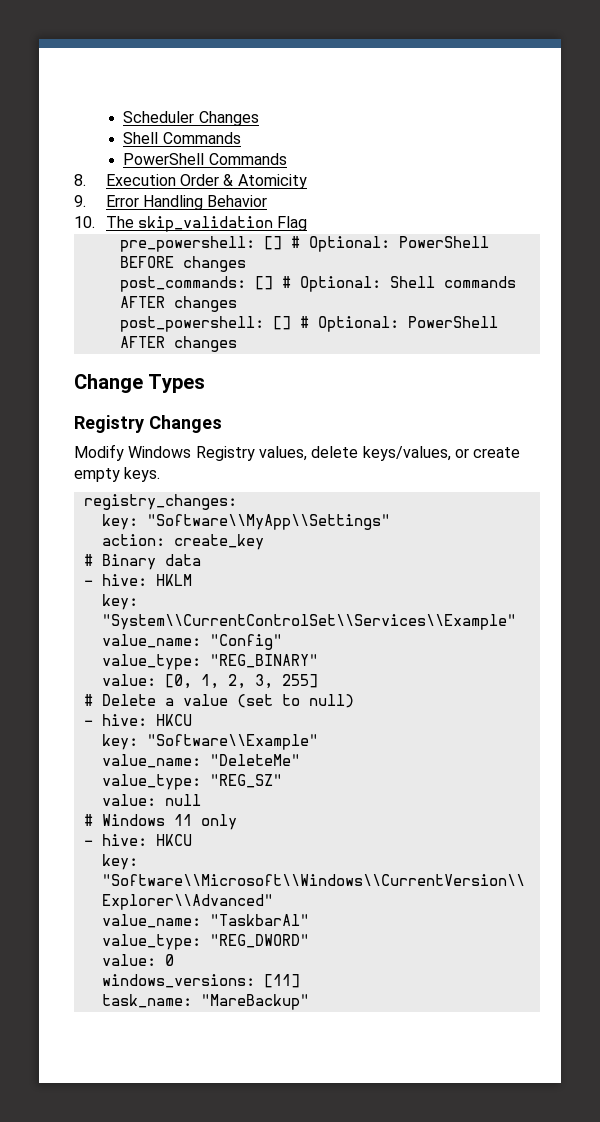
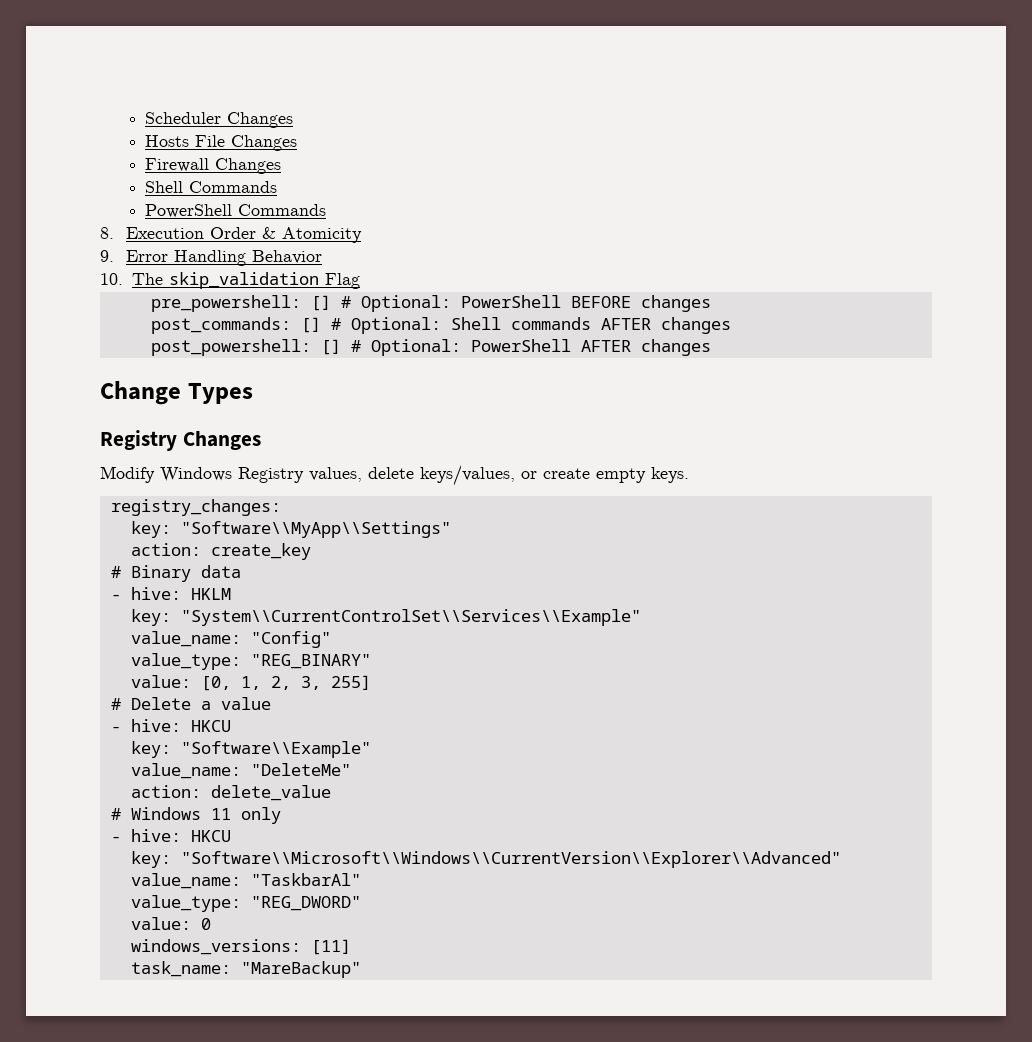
(259, 118) none -> [145,135,298,151] [145,158,282,174] // Hosts File Changes // Firewall Changes
[236,694,354,708] (set to null) -> (271, 703) none
[101,774,282,790] [101,794,201,806] value_type: "REG_SZ" // value: null -> [130,785,331,801] action: delete_value

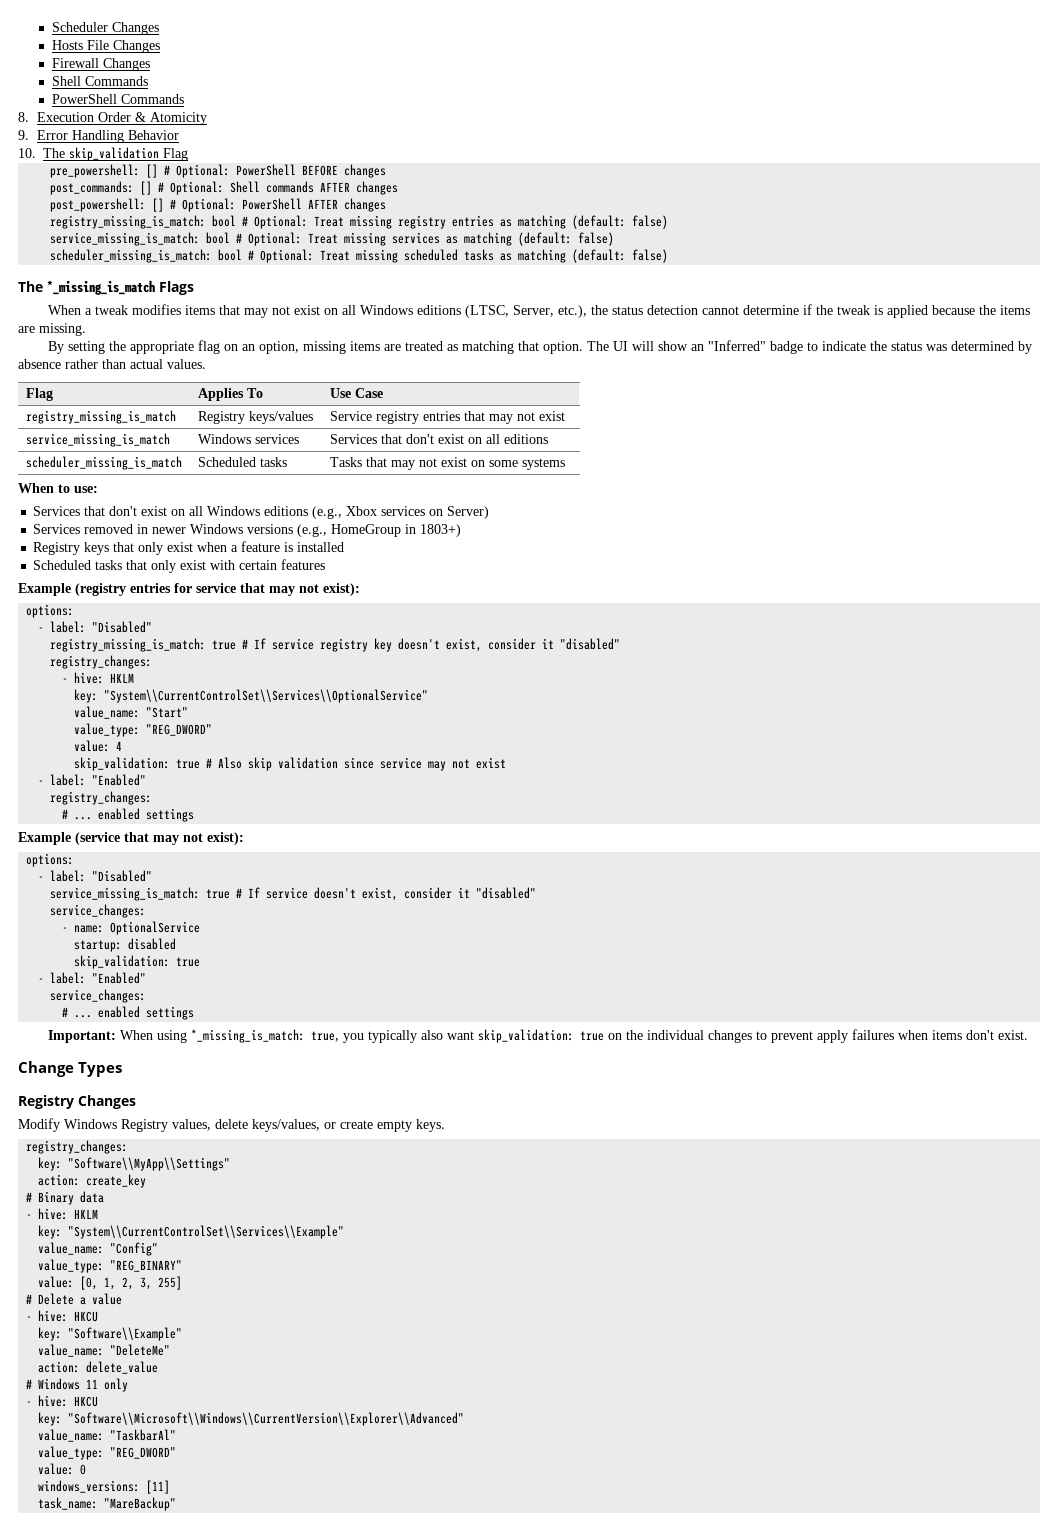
(711, 347) none -> [50,215,669,229] [50,232,615,246] [50,249,669,263] [18,280,194,295] [47,304,1030,318] [18,323,86,336] [47,340,1032,354] [18,359,206,369] [25,388,53,401] [197,388,263,401] [329,388,383,398] [25,410,176,424] [197,411,313,424] [329,411,565,424] [25,433,170,447] [197,434,299,444] [329,434,548,444] [25,456,182,470] [197,457,287,467] [329,457,565,470] [18,483,98,493] [33,506,490,519] [33,524,462,537] [33,541,345,555] [33,559,326,573] [18,583,360,596] [26,604,75,618] [38,621,153,633] [50,638,621,652] [50,655,153,669] [62,672,135,684] [74,689,429,703] [74,706,189,719] [74,723,213,737] [74,740,123,752] [74,757,507,771] [38,774,147,786] [50,791,153,805] [62,808,195,822] [18,832,244,845] [26,853,75,867] [38,870,153,882] [50,887,537,901] [50,904,147,918] [62,921,201,935] [74,938,177,952] [74,955,201,969] [38,972,147,984] [50,989,147,1003] [62,1006,195,1020] [47,1029,1028,1043] // registry_missing_is_match: bool # Optional: Treat missing registry entries as matching (default: false) // service_missing_is_match: bool # Optional: Treat missing services as matching (default: false) // scheduler_missing_is_match: bool # Optional: Treat missing scheduled tasks as matching (default: false) // The *_missing_is_match Flags // When a tweak modifies items that may not exist on all Windows editions (LTSC, Server, etc.), the status detection cannot determine if the tweak is applied because the items are missing. // By setting the appropriate flag on an option, missing items are treated as matching that option. The UI will show an "Inferred" badge to indicate the status was determined by absence rather than actual values. // Flag | Applies To | Use Case // registry_missing_is_match | Registry keys/values | Service registry entries that may not exist // service_missing_is_match | Windows services | Services that don't exist on all editions // scheduler_missing_is_match | Scheduled tasks | Tasks that may not exist on some systems // When to use: // Services that don't exist on all Windows editions (e.g., Xbox services on Server) // Services removed in newer Windows versions (e.g., HomeGroup in 1803+) // Registry keys that only exist when a feature is installed // Scheduled tasks that only exist with certain features // Example (registry entries for service that may not exist): // options: // - label: "Disabled" // registry_missing_is_match: true # If service registry key doesn't exist, consider it "disabled" // registry_changes: // - hive: HKLM // key: "System\\CurrentControlSet\\Services\\OptionalService" // value_name: "Start" // value_type: "REG_DWORD" // value: 4 // skip_validation: true # Also skip validation since service may not exist // - label: "Enabled" // registry_changes: // # ... enabled settings // Example (service that may not exist): // options: // - label: "Disabled" // service_missing_is_match: true # If service doesn't exist, consider it "disabled" // service_changes: // - name: OptionalService // startup: disabled // skip_validation: true // - label: "Enabled" // service_changes: // # ... enabled settings // Important: When using *_missing_is_match: true, you typically also want skip_validation: true on the individual changes to prevent apply failures when items don't exist.

